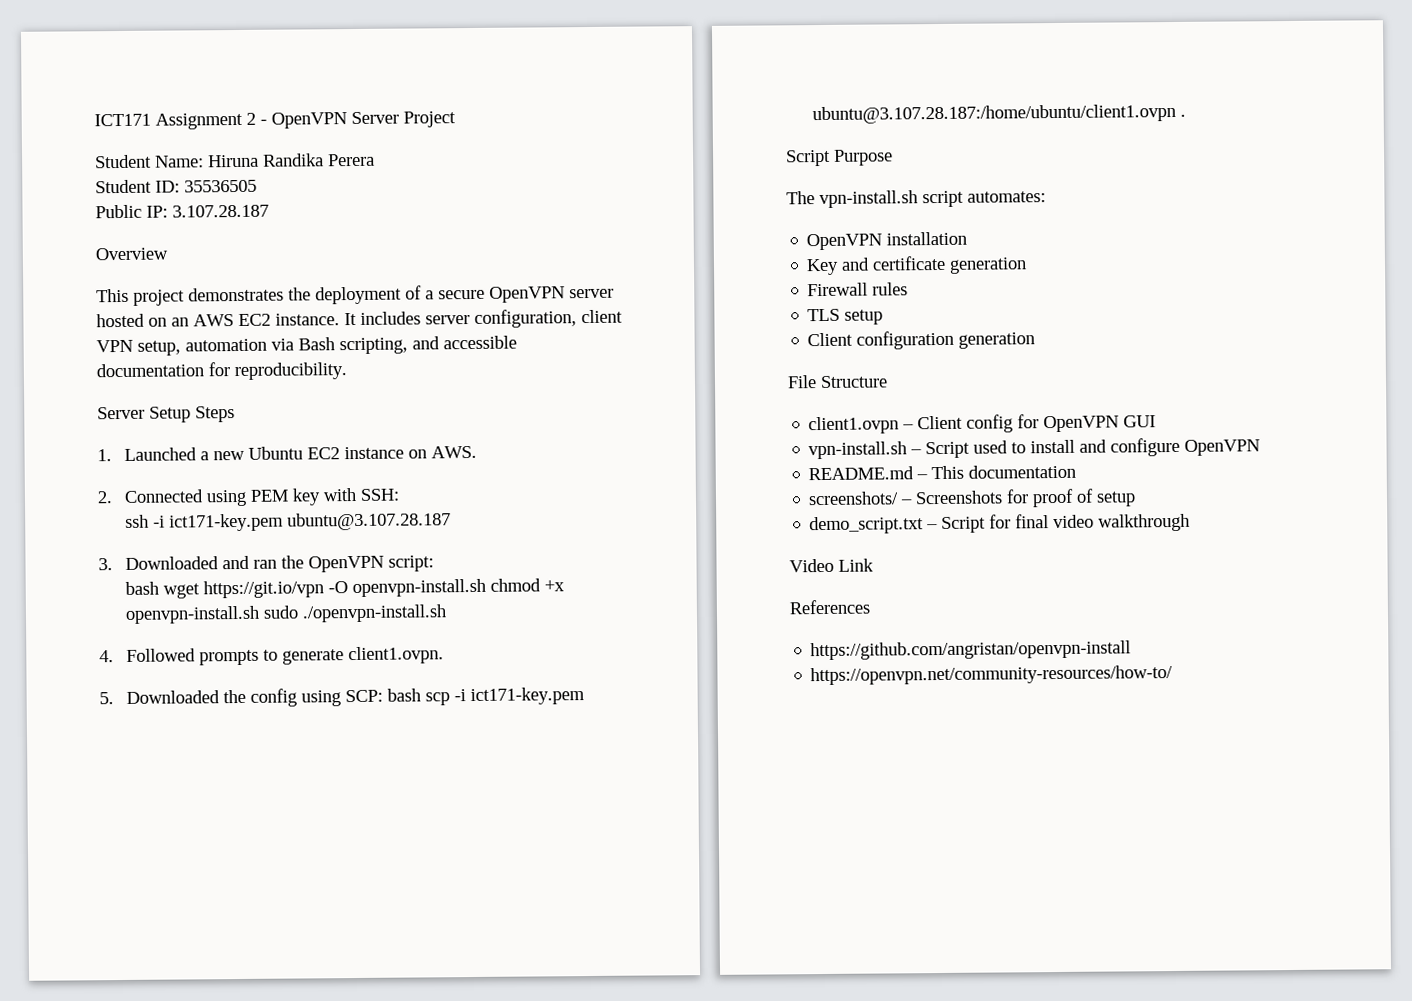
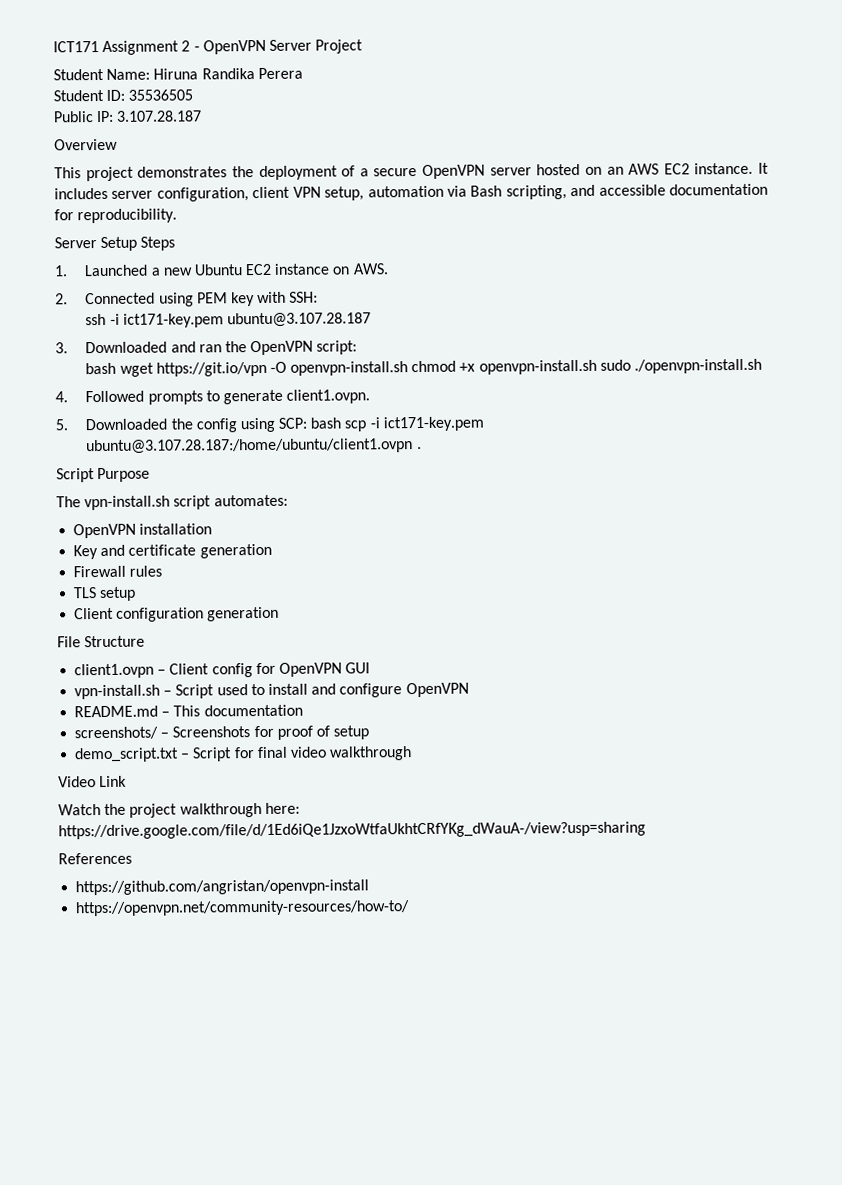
(874, 565) none -> [58,802,300,818] [58,821,646,840] // Watch the project walkthrough here: https://drive.google.com/file/d/1Ed6iQe1JzxoWtfaUkhtCRfYKg_dWauA-/view?usp=sharing

